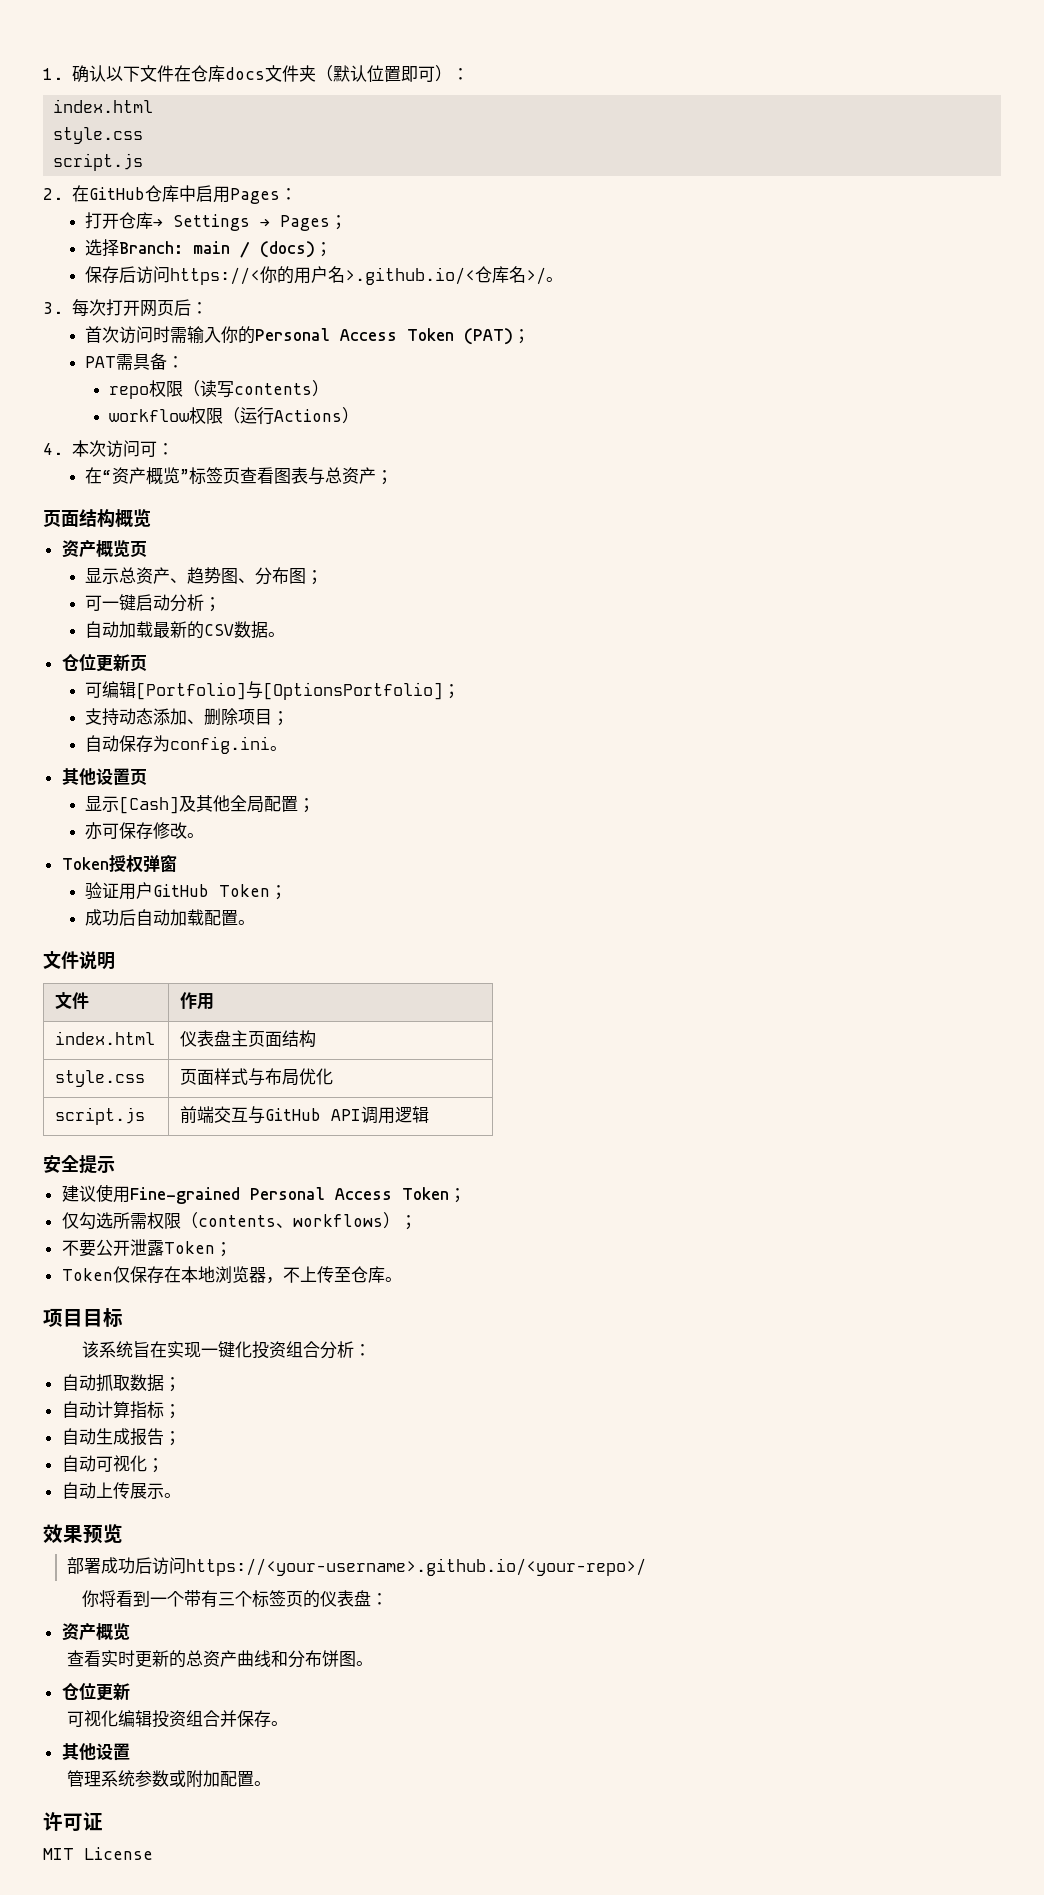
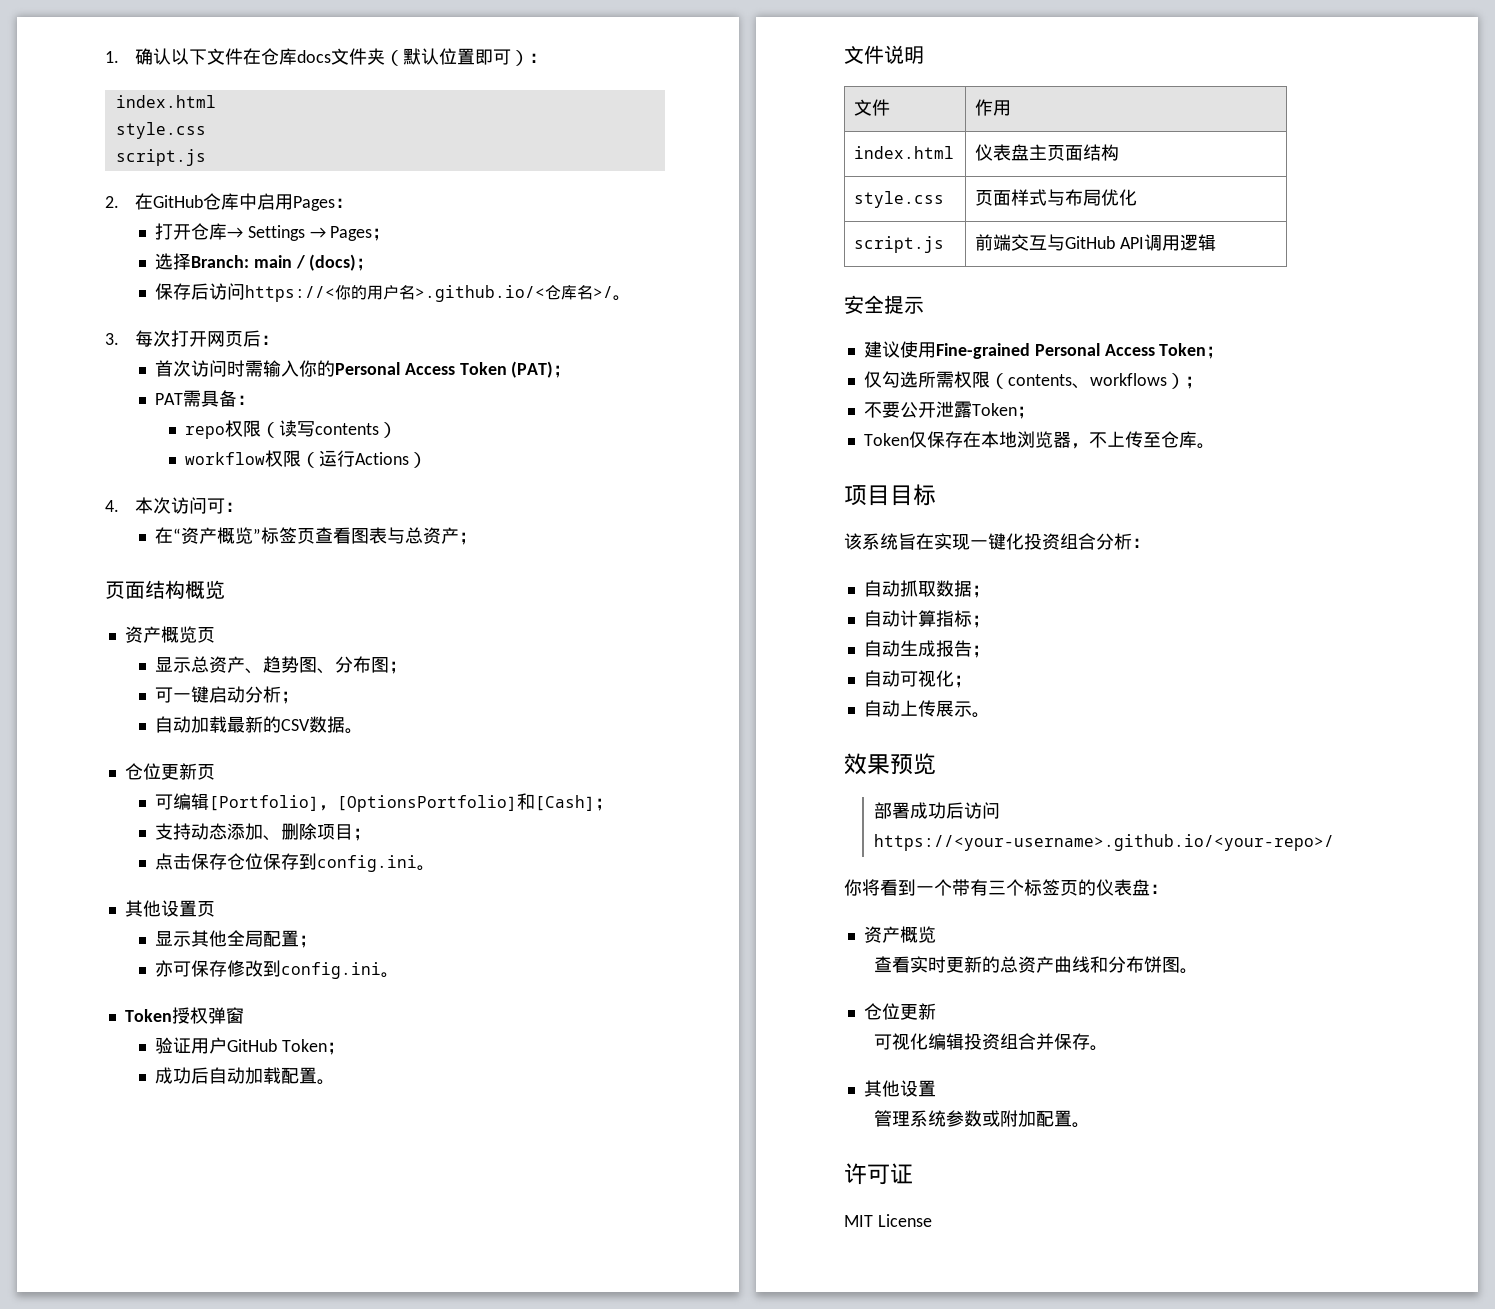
[246,681,444,700] 与[OptionsPortfolio] -> [318,793,595,812] ，[OptionsPortfolio]和[Cash]
[85,735,171,752] 自动保存为 -> [154,853,317,870] 点击保存仓位保存到
[119,795,197,814] [Cash]及 -> (191, 939) none
(188, 830) none -> [262,960,381,979] 到config.ini

